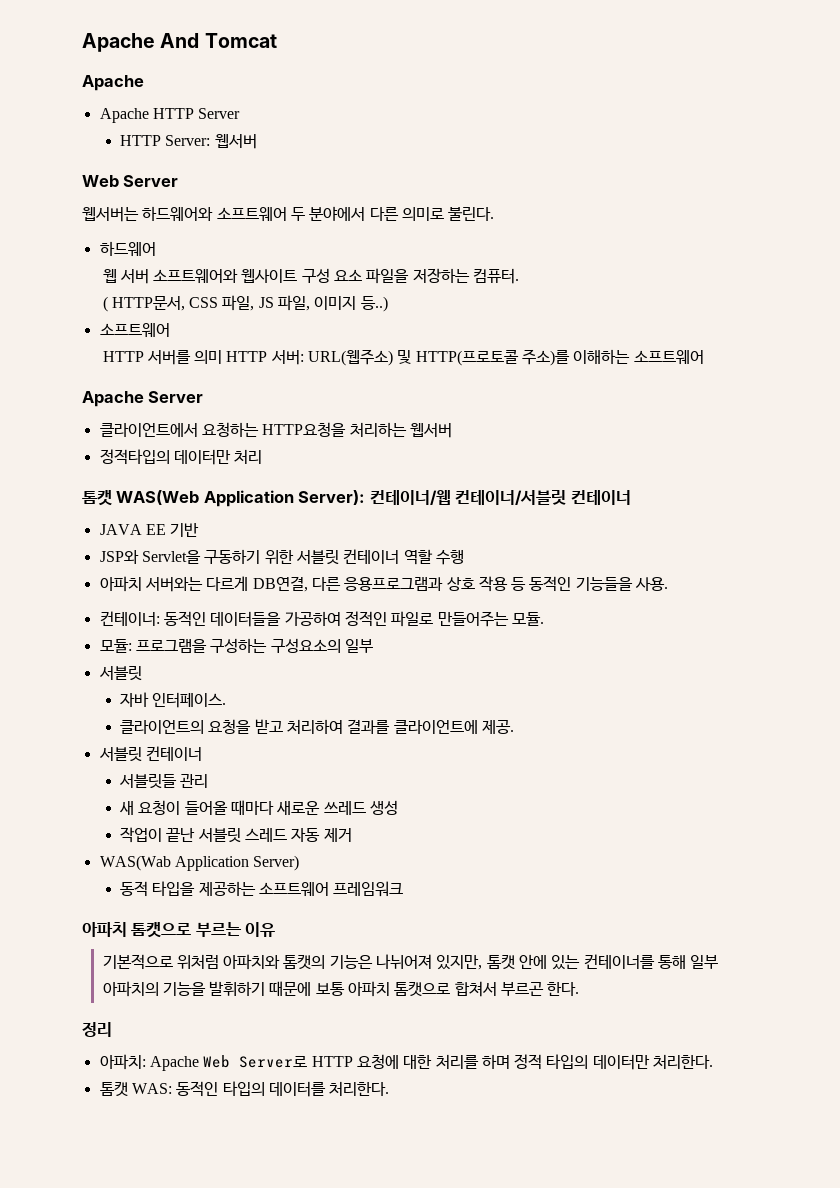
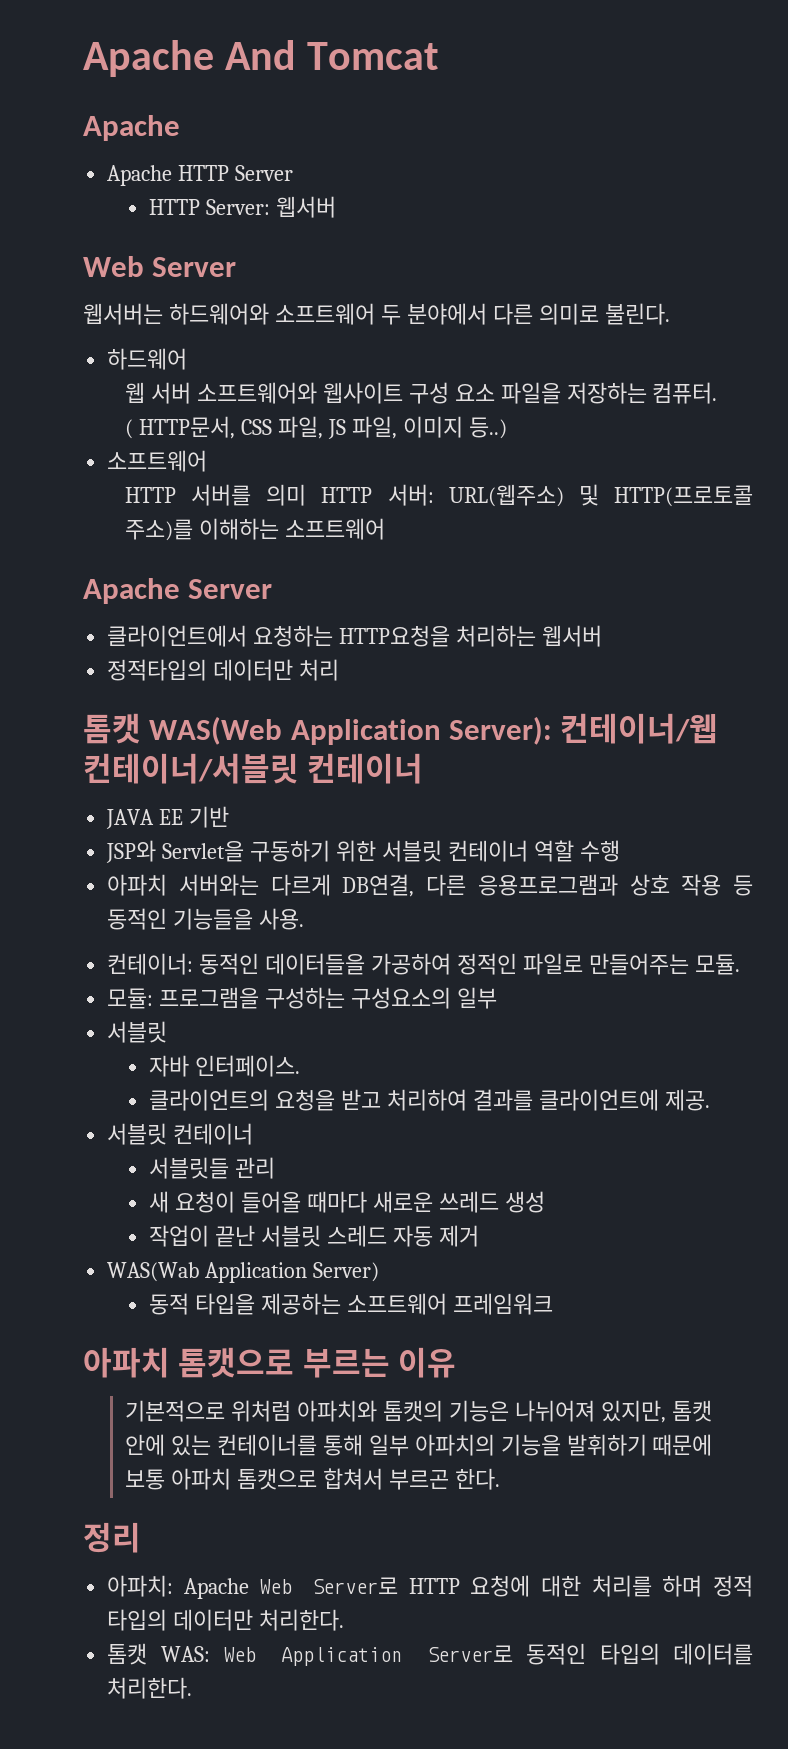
(172, 1088) none -> [223,1645,513,1666] Web Application Server로

